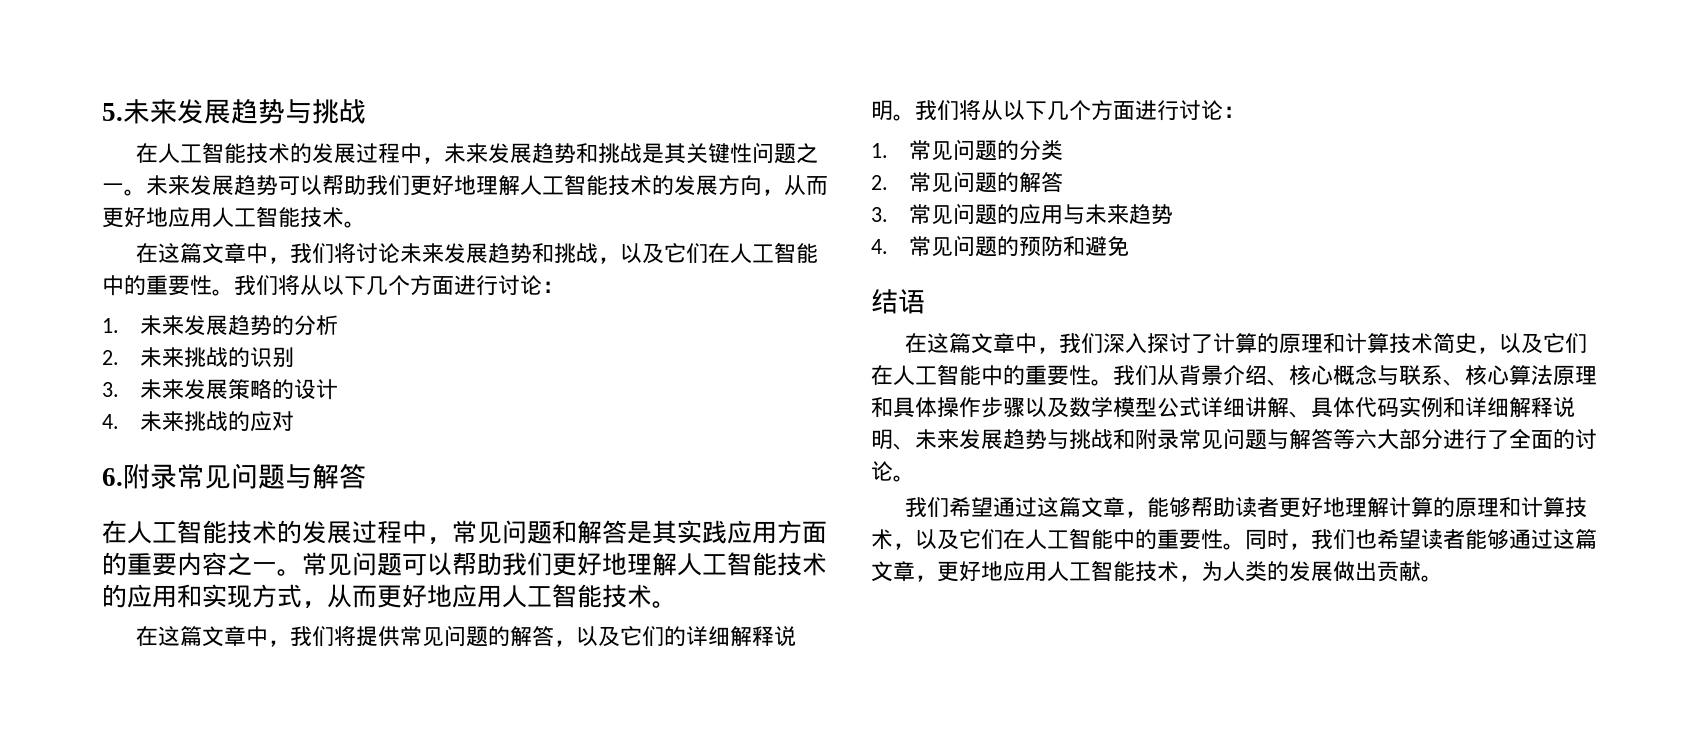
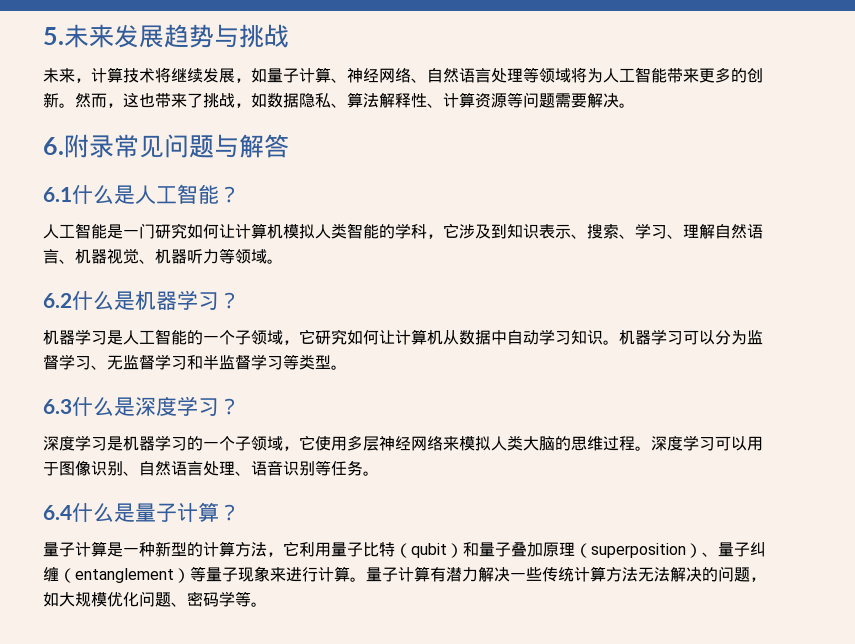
[136,142,819,164] [102,174,828,196] [102,206,366,228] [136,242,819,264] [102,274,564,296] [102,315,339,336] [102,347,295,368] [102,379,339,400] [102,411,295,432] 在人工智能技术的发展过程中，未来发展趋势和挑战是其关键性问题之一。未来发展趋势可以帮助我们更好地理解人工智能技术的发展方向，从而更好地应用人工智能技术。 // 在这篇文章中，我们将讨论未来发展趋势和挑战，以及它们在人工智能中的重要性。我们将从以下几个方面进行讨论： // 1.未来发展趋势的分析 // 2.未来挑战的识别 // 3.未来发展策略的设计 // 4.未来挑战的应对 -> [43,67,763,83] [43,92,635,108] 未来，计算技术将继续发展，如量子计算、神经网络、自然语言处理等领域将为人工智能带来更多的创新。然而，这也带来了挑战，如数据隐私、算法解释性、计算资源等问题需要解决。
[102,520,827,545] [102,552,827,576] [102,584,677,609] [136,625,797,647] [871,99,1245,121] [871,139,1064,161] [871,171,1064,193] [871,203,1174,225] [871,235,1130,257] [871,289,925,314] [905,333,1588,354] [871,364,1597,386] [871,397,1575,418] [871,428,1597,450] [871,461,915,482] [905,497,1588,518] [871,528,1597,550] [871,560,1421,582] 在人工智能技术的发展过程中，常见问题和解答是其实践应用方面的重要内容之一。常见问题可以帮助我们更好地理解人工智能技术的应用和实现方式，从而更好地应用人工智能技术。 // 在这篇文章中，我们将提供常见问题的解答，以及它们的详细解释说明。我们将从以下几个方面进行讨论： // 1.常见问题的分类 // 2.常见问题的解答 // 3.常见问题的应用与未来趋势 // 4.常见问题的预防和避免 // 结语 // 在这篇文章中，我们深入探讨了计算的原理和计算技术简史，以及它们在人工智能中的重要性。我们从背景介绍、核心概念与联系、核心算法原理和具体操作步骤以及数学模型公式详细讲解、具体代码实例和详细解释说明、未来发展趋势与挑战和附录常见问题与解答等六大部分进行了全面的讨论。 // 我们希望通过这篇文章，能够帮助读者更好地理解计算的原理和计算技术，以及它们在人工智能中的重要性。同时，我们也希望读者能够通过这篇文章，更好地应用人工智能技术，为人类的发展做出贡献 -> [43,184,240,205] [43,223,763,239] [43,248,283,264] [43,290,240,311] [43,329,763,345] [43,354,347,370] [43,396,240,417] [43,435,763,451] [43,460,379,476] [43,502,240,523] [43,541,766,558] [43,566,766,583] [43,591,251,607] 6.1什么是人工智能？ // 人工智能是一门研究如何让计算机模拟人类智能的学科，它涉及到知识表示、搜索、学习、理解自然语言、机器视觉、机器听力等领域。 // 6.2什么是机器学习？ // 机器学习是人工智能的一个子领域，它研究如何让计算机从数据中自动学习知识。机器学习可以分为监督学习、无监督学习和半监督学习等类型。 // 6.3什么是深度学习？ // 深度学习是机器学习的一个子领域，它使用多层神经网络来模拟人类大脑的思维过程。深度学习可以用于图像识别、自然语言处理、语音识别等任务。 // 6.4什么是量子计算？ // 量子计算是一种新型的计算方法，它利用量子比特（qubit）和量子叠加原理（superposition）、量子纠缠（entanglement）等量子现象来进行计算。量子计算有潜力解决一些传统计算方法无法解决的问题，如大规模优化问题、密码学等

